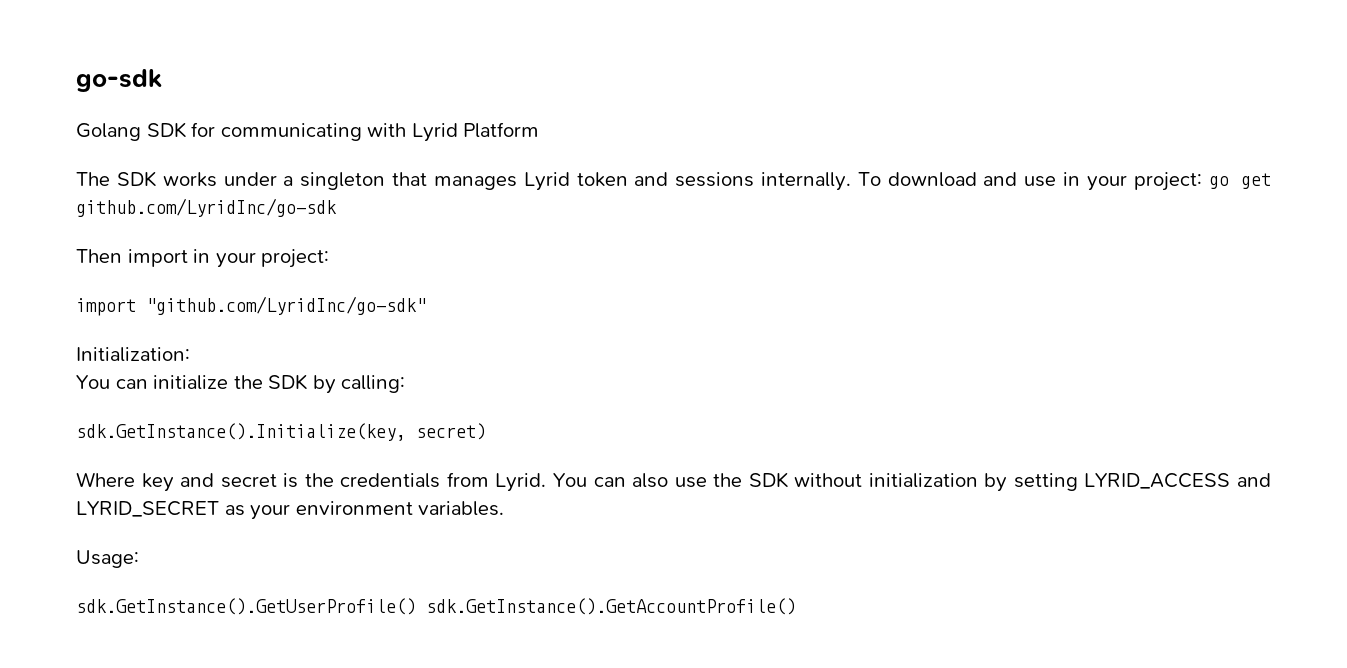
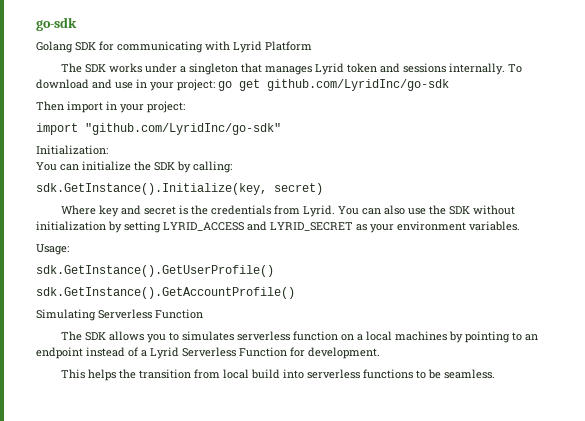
(416, 606) none -> (274, 271) //
(796, 606) none -> [36,309,203,321] [61,331,539,343] [36,347,380,359] [61,369,496,381] // Simulating Serverless Function // The SDK allows you to simulates serverless function on a local machines by pointing to an endpoint instead of a Lyrid Serverless Function for development. // This helps the transition from local build into serverless functions to be seamless.

